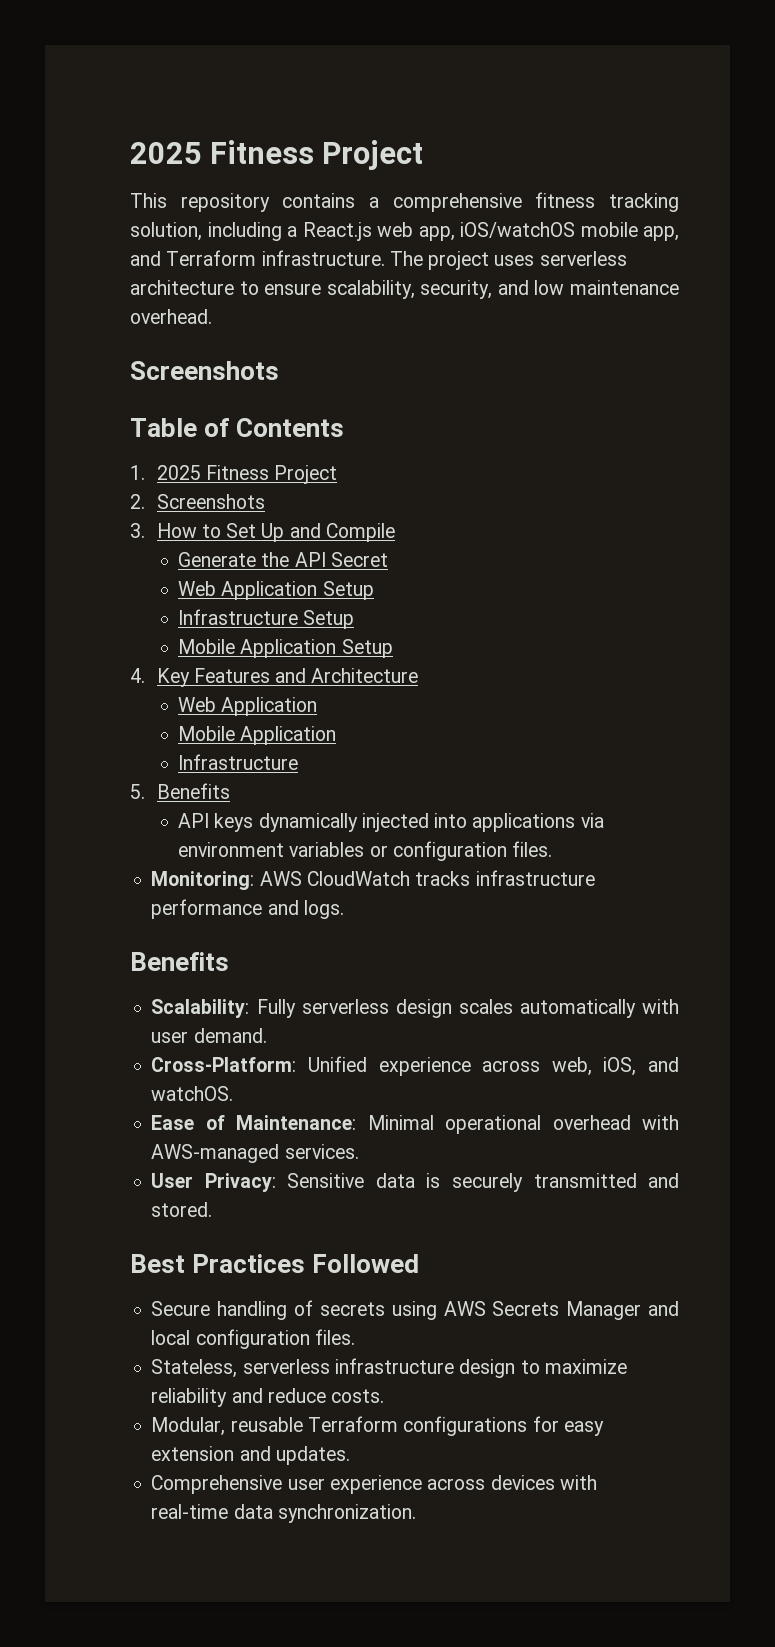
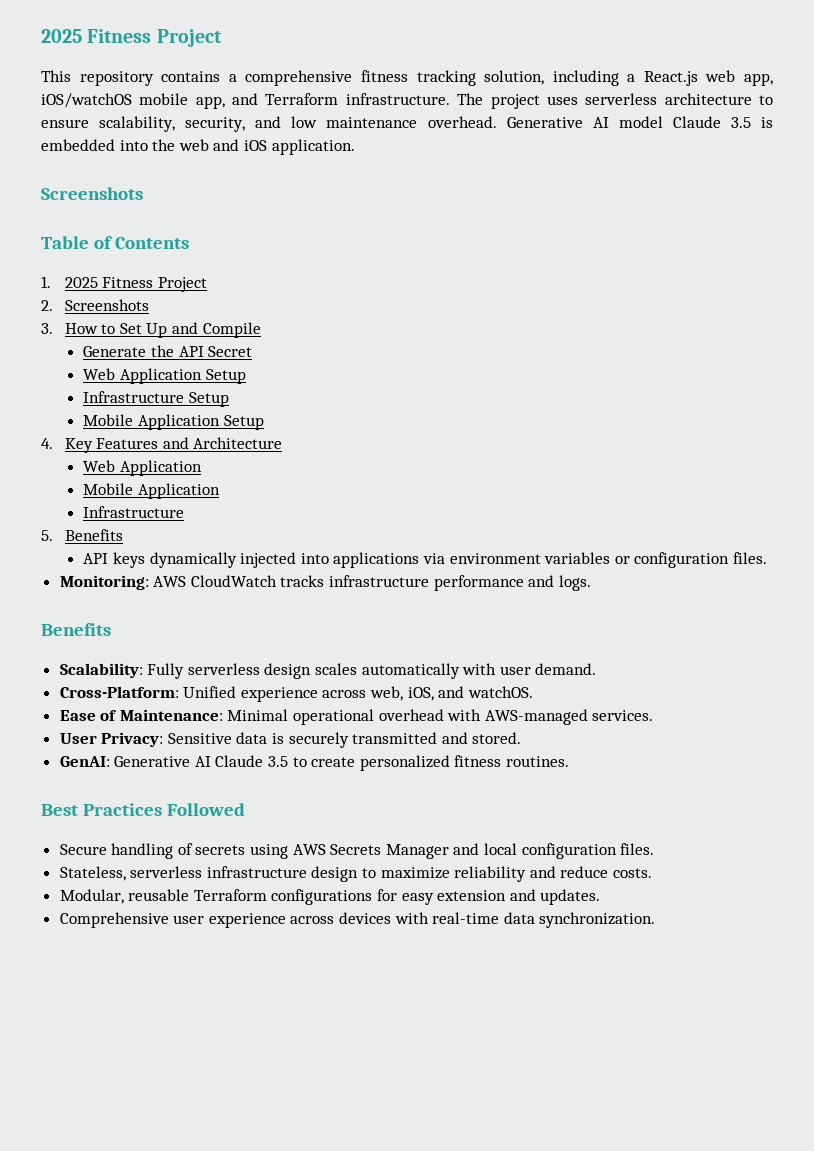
(212, 316) none -> [506,116,774,128] [41,139,355,155] Generative AI model Claude 3.5 is embedded into the web and iOS application.
(213, 1209) none -> [59,755,570,771] // GenAI: Generative AI Claude 3.5 to create personalized fitness routines.

